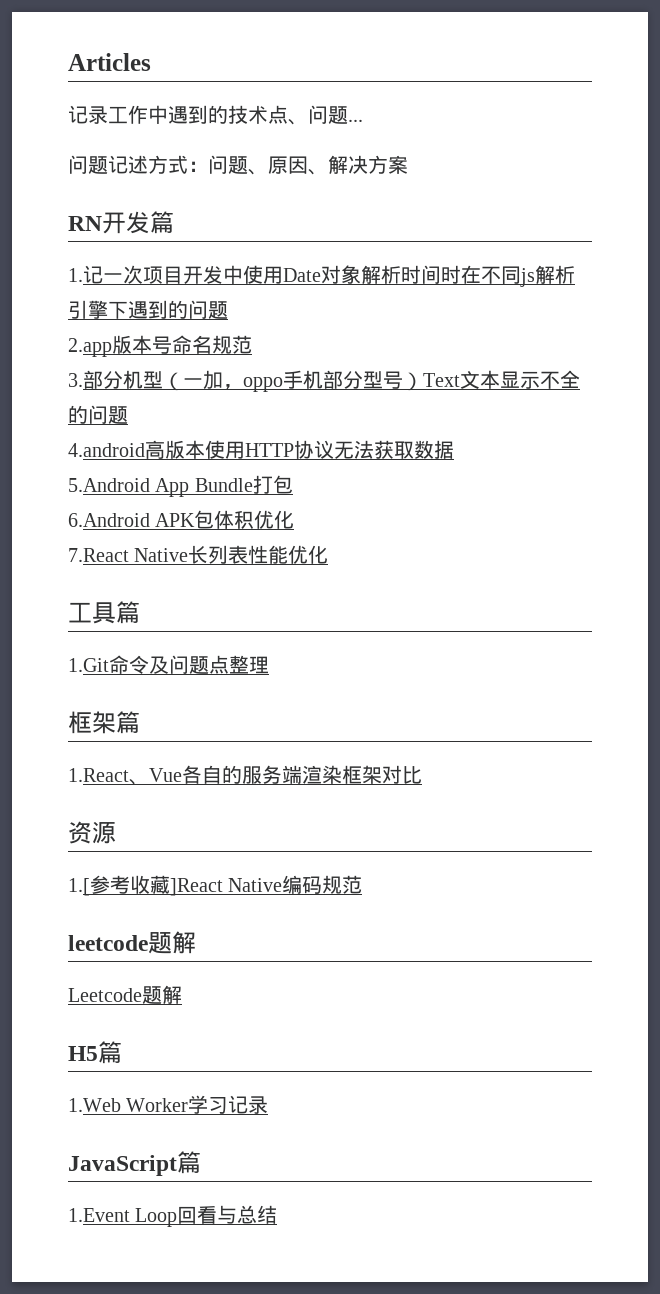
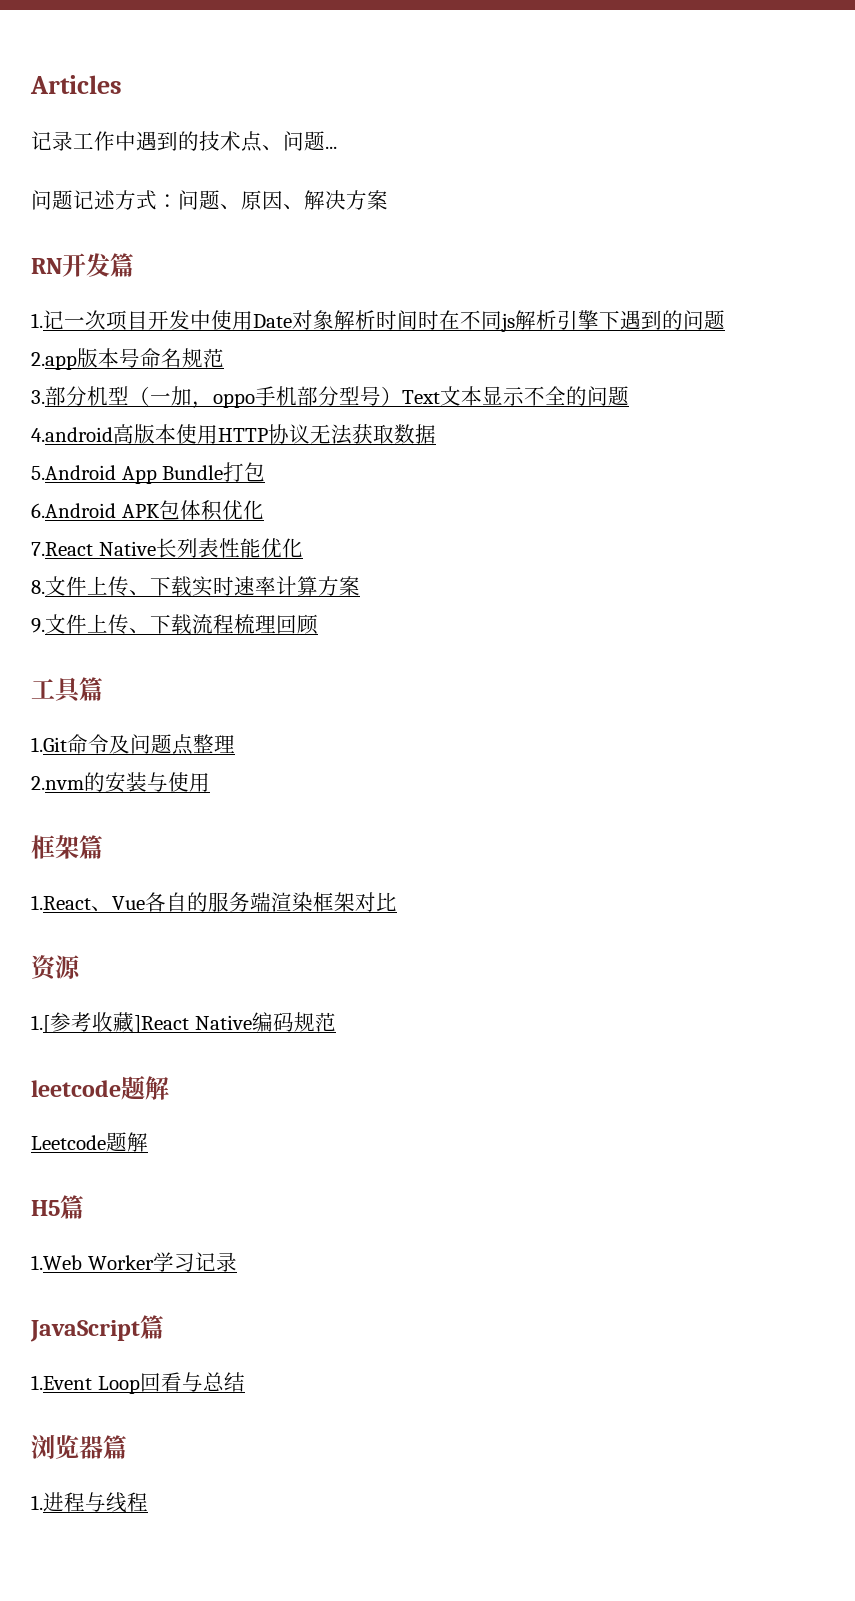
(329, 554) none -> [31,576,360,597] [31,614,318,635] // 8.文件上传、下载实时速率计算方案 // 9.文件上传、下载流程梳理回顾
(269, 665) none -> [31,772,210,793] // 2.nvm的安装与使用
(278, 1214) none -> [31,1435,127,1459] [31,1492,148,1513] // 浏览器篇 // 1.进程与线程

